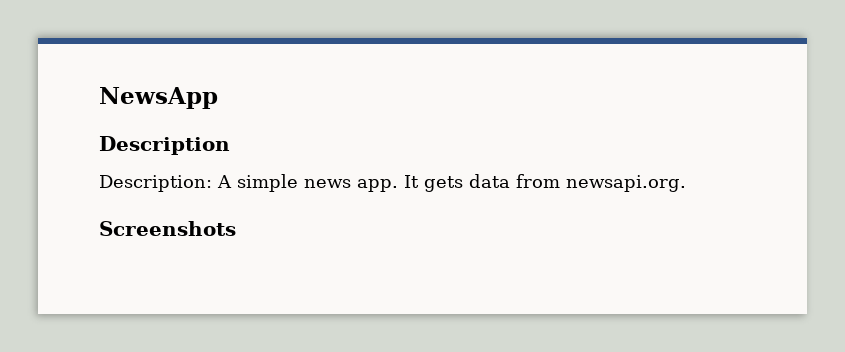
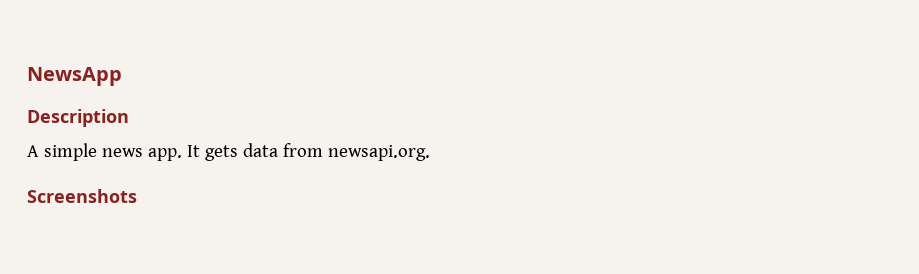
[99,175,212,192] Description: -> (129, 118) none

